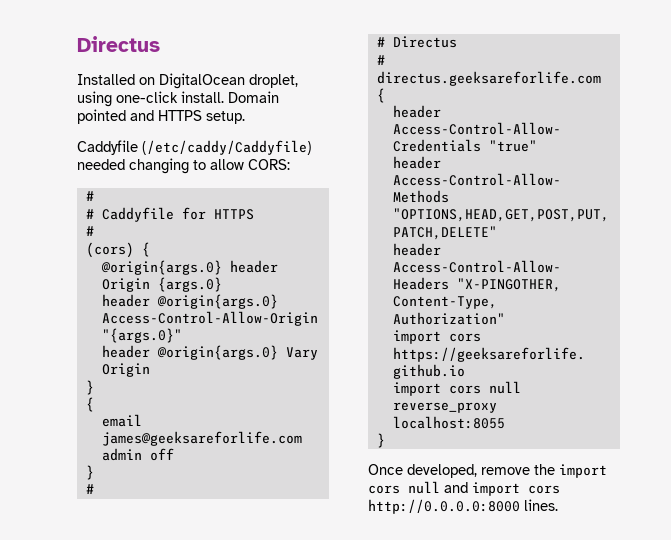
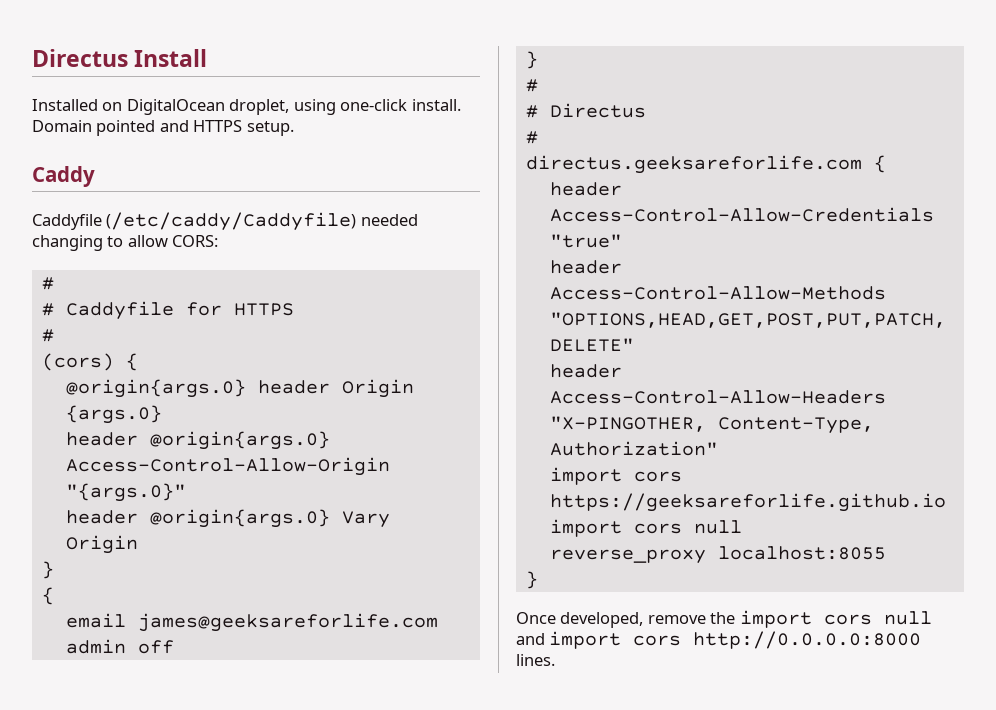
[77,36,160,52] Directus -> [32,49,208,67] Directus Install
(245, 117) none -> [32,166,95,187] // Caddy

